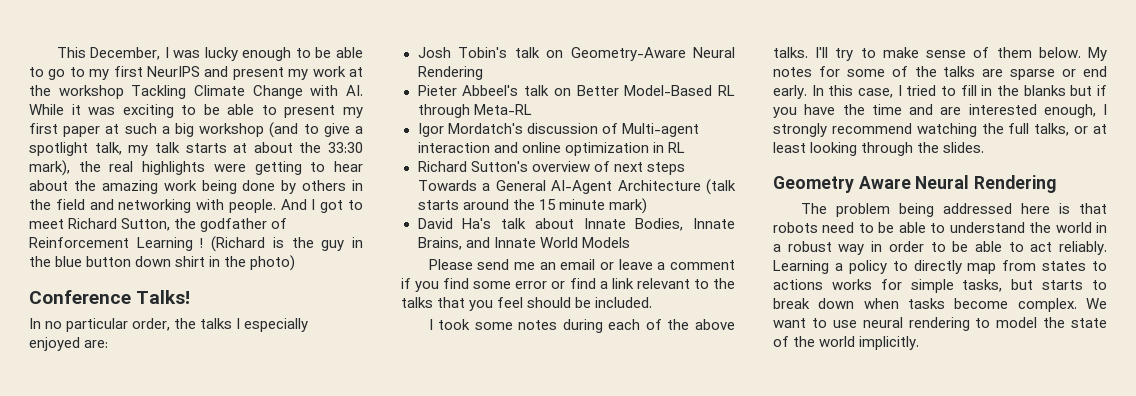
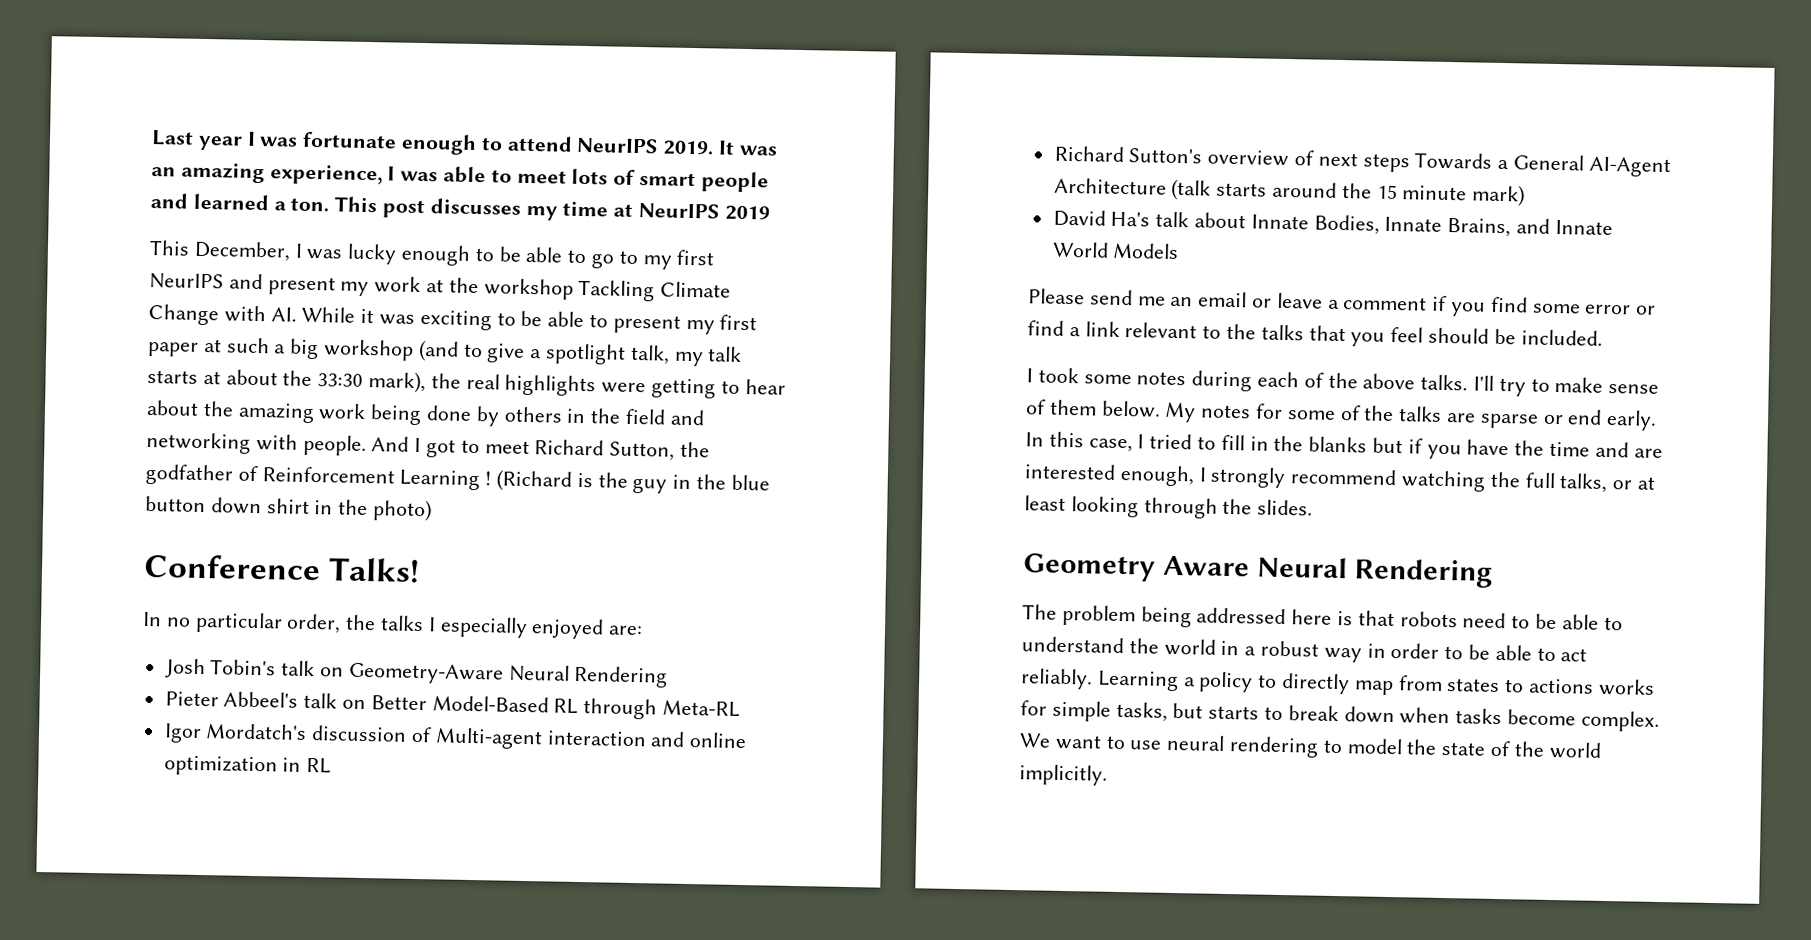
(56, 52) none -> [151,130,777,156] [151,162,769,193] [150,192,770,221] Last year I was fortunate enough to attend NeurIPS 2019. It was an amazing experience, I was able to meet lots of smart people and learned a ton. This post discusses my time at NeurIPS 2019 //

